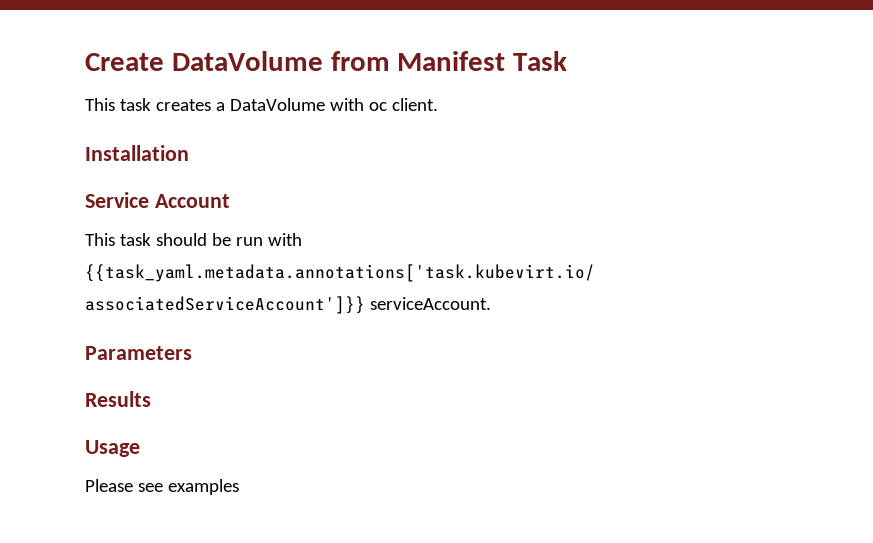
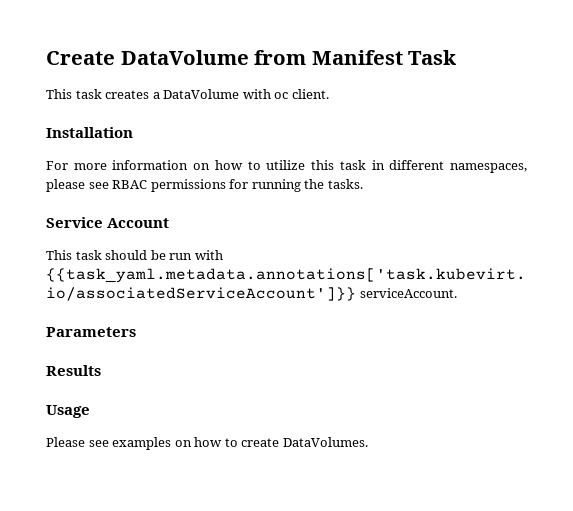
(189, 153) none -> [46,160,527,173] [46,179,363,192] // For more information on how to utilize this task in different namespaces, please see RBAC permissions for running the tasks.
(239, 487) none -> [174,437,368,447] on how to create DataVolumes.

